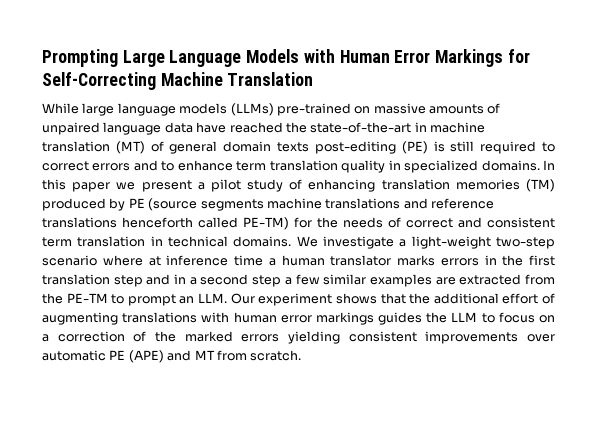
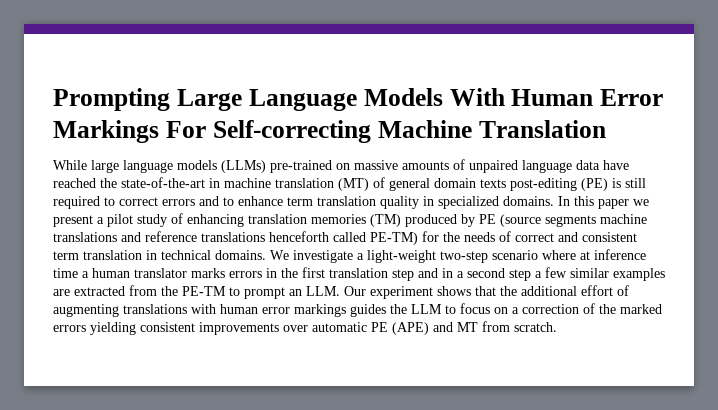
[303,49,335,63] with -> [449,88,505,106] With
[507,49,530,63] [42,72,156,90] for Self-Correcting -> [165,120,371,143] For Self-correcting

